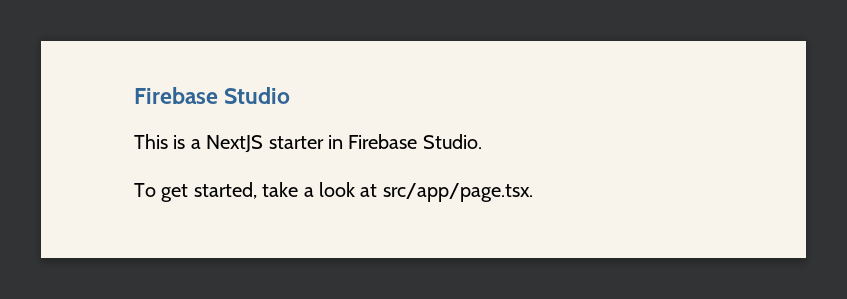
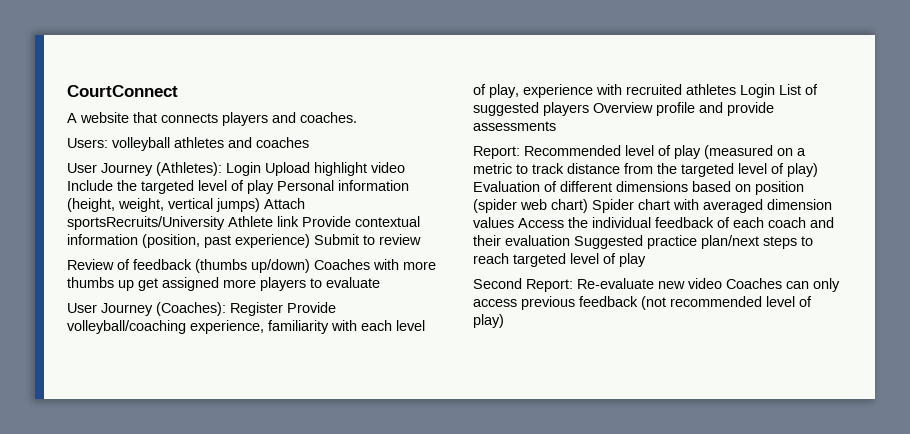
[134,87,291,104] [134,134,482,153] [134,182,533,202] Firebase Studio // This is a NextJS starter in Firebase Studio. // To get started, take a look at src/app/page.tsx. -> [67,85,178,97] [67,112,357,126] [67,137,309,151] [67,162,405,176] [67,180,409,194] [67,198,305,212] [67,216,420,230] [67,234,421,248] [67,259,436,273] [67,277,380,291] [67,302,336,316] [67,320,425,334] [473,84,818,98] [473,102,774,116] [473,121,556,131] [473,145,806,159] [473,163,818,177] [473,181,804,195] [473,199,832,213] [473,217,834,228] [473,235,813,249] [473,253,646,267] [473,278,840,292] [473,296,812,310] [473,314,504,328] CourtConnect // A website that connects players and coaches. // Users: volleyball athletes and coaches // User Journey (Athletes): Login Upload highlight video Include the targeted level of play Personal information (height, weight, vertical jumps) Attach sportsRecruits/University Athlete link Provide contextual information (position, past experience) Submit to review // Review of feedback (thumbs up/down) Coaches with more thumbs up get assigned more players to evaluate // User Journey (Coaches): Register Provide volleyball/coaching experience, familiarity with each level of play, experience with recruited athletes Login List of suggested players Overview profile and provide assessments // Report: Recommended level of play (measured on a metric to track distance from the targeted level of play) Evaluation of different dimensions based on position (spider web chart) Spider chart with averaged dimension values Access the individual feedback of each coach and their evaluation Suggested practice plan/next steps to reach targeted level of play // Second Report: Re-evaluate new video Coaches can only access previous feedback (not recommended level of play)

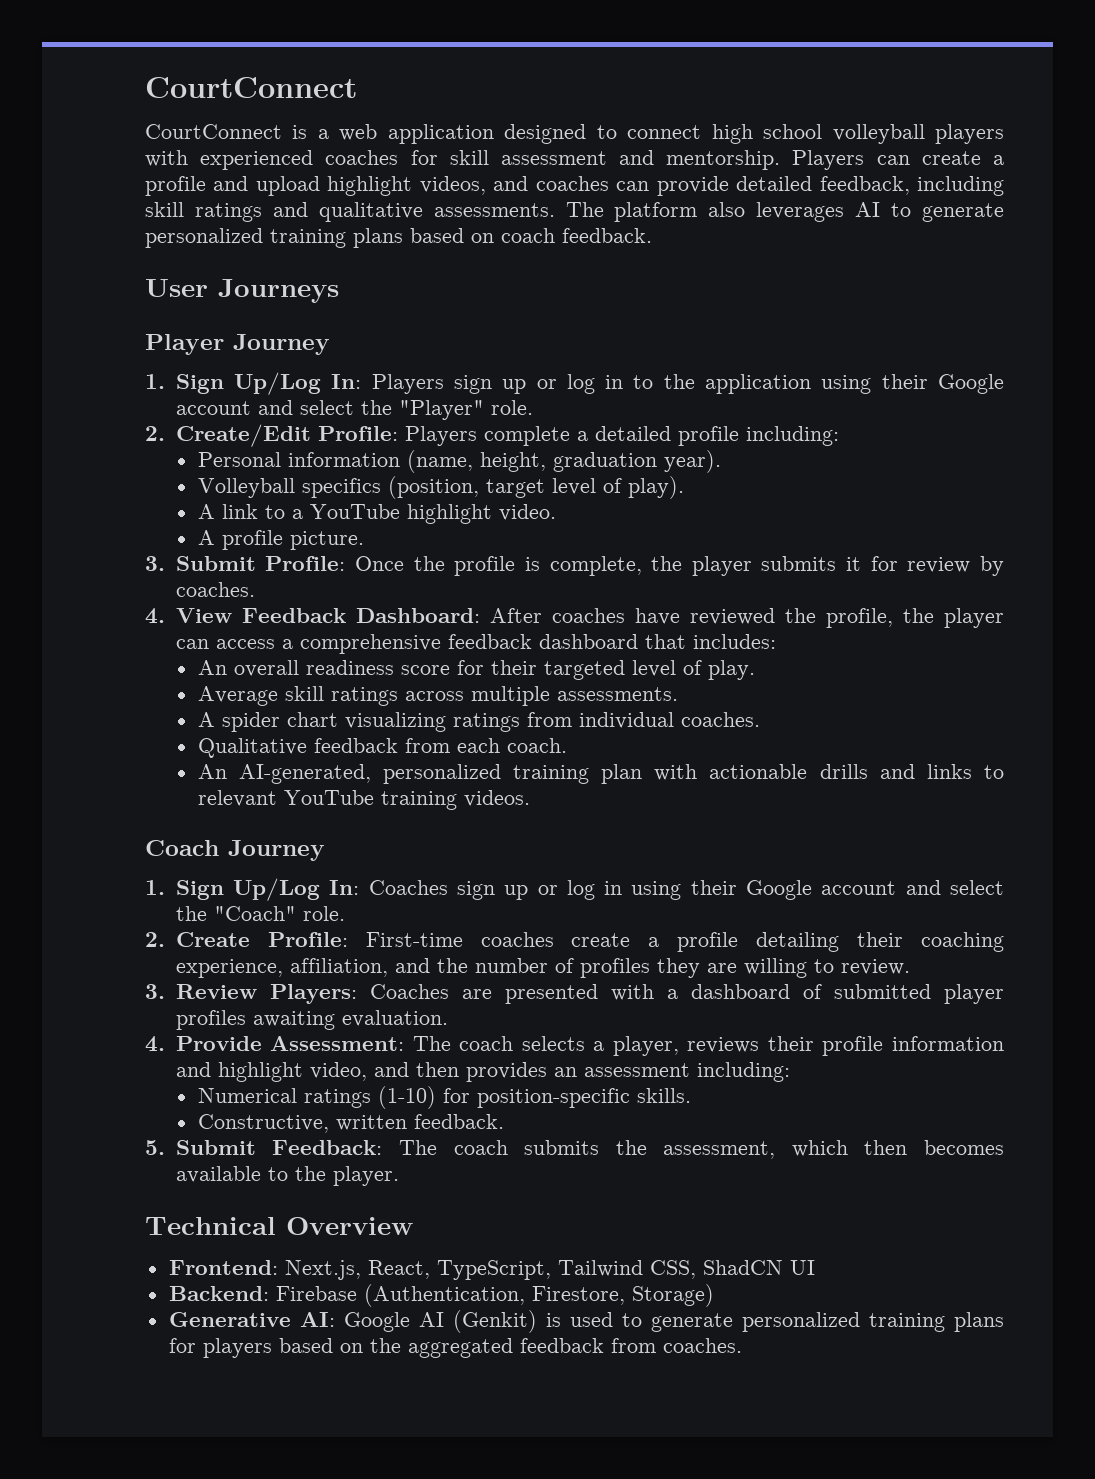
[67,112,357,126] [67,137,309,151] [67,162,405,176] [67,180,409,194] [67,198,305,212] [67,216,420,230] [67,234,421,248] [67,259,436,273] [67,277,380,291] [67,302,336,316] [67,320,425,334] [473,84,818,98] [473,102,774,116] [473,121,556,131] [473,145,806,159] [473,163,818,177] [473,181,804,195] [473,199,832,213] [473,217,834,228] [473,235,813,249] [473,253,646,267] [473,278,840,292] [473,296,812,310] [473,314,504,328] A website that connects players and coaches. // Users: volleyball athletes and coaches // User Journey (Athletes): Login Upload highlight video Include the targeted level of play Personal information (height, weight, vertical jumps) Attach sportsRecruits/University Athlete link Provide contextual information (position, past experience) Submit to review // Review of feedback (thumbs up/down) Coaches with more thumbs up get assigned more players to evaluate // User Journey (Coaches): Register Provide volleyball/coaching experience, familiarity with each level of play, experience with recruited athletes Login List of suggested players Overview profile and provide assessments // Report: Recommended level of play (measured on a metric to track distance from the targeted level of play) Evaluation of different dimensions based on position (spider web chart) Spider chart with averaged dimension values Access the individual feedback of each coach and their evaluation Suggested practice plan/next steps to reach targeted level of play // Second Report: Re-evaluate new video Coaches can only access previous feedback (not recommended level of play) -> [145,124,1005,144] [145,150,1004,170] [145,176,1004,196] [145,202,1004,222] [145,228,652,248] [145,279,339,303] [145,334,330,355] [145,372,1005,395] [175,400,533,420] [145,424,839,447] [197,450,721,473] [197,476,684,499] [197,504,556,524] [197,530,364,550] [145,556,1004,576] [175,582,255,597] [145,608,1004,628] [175,634,776,654] [197,660,755,680] [197,686,678,706] [197,712,760,732] [197,738,567,758] [197,764,1004,784] [197,790,530,810] [145,840,325,861] [145,878,1005,901] [175,906,345,921] [145,932,1004,952] [175,958,910,978] [145,984,1004,1004] [175,1010,448,1030] [145,1036,1004,1056] [175,1062,790,1082] [197,1086,691,1109] [197,1114,504,1133] [145,1140,1005,1159] [175,1166,399,1186] [145,1217,413,1235] [168,1260,815,1280] [168,1284,714,1307] [168,1310,1005,1333] [168,1338,742,1358] CourtConnect is a web application designed to connect high school volleyball players with experienced coaches for skill assessment and mentorship. Players can create a profile and upload highlight videos, and coaches can provide detailed feedback, including skill ratings and qualitative assessments. The platform also leverages AI to generate personalized training plans based on coach feedback. // User Journeys // Player Journey // 1. Sign Up/Log In: Players sign up or log in to the application using their Google account and select the "Player" role. // 2. Create/Edit Profile: Players complete a detailed profile including: // Personal information (name, height, graduation year). // Volleyball specifics (position, target level of play). // A link to a YouTube highlight video. // A profile picture. // 3. Submit Profile: Once the profile is complete, the player submits it for review by coaches. // 4. View Feedback Dashboard: After coaches have reviewed the profile, the player can access a comprehensive feedback dashboard that includes: // An overall readiness score for their targeted level of play. // Average skill ratings across multiple assessments. // A spider chart visualizing ratings from individual coaches. // Qualitative feedback from each coach. // An AI-generated, personalized training plan with actionable drills and links to relevant YouTube training videos. // Coach Journey // 1. Sign Up/Log In: Coaches sign up or log in using their Google account and select the "Coach" role. // 2. Create Profile: First-time coaches create a profile detailing their coaching experience, affiliation, and the number of profiles they are willing to review. // 3. Review Players: Coaches are presented with a dashboard of submitted player profiles awaiting evaluation. // 4. Provide Assessment: The coach selects a player, reviews their profile information and highlight video, and then provides an assessment including: // Numerical ratings (1-10) for position-specific skills. // Constructive, written feedback. // 5. Submit Feedback: The coach submits the assessment, which then becomes available to the player. // Technical Overview // Frontend: Next.js, React, TypeScript, Tailwind CSS, ShadCN UI // Backend: Firebase (Authentication, Firestore, Storage) // Generative AI: Google AI (Genkit) is used to generate personalized training plans for players based on the aggregated feedback from coaches.

